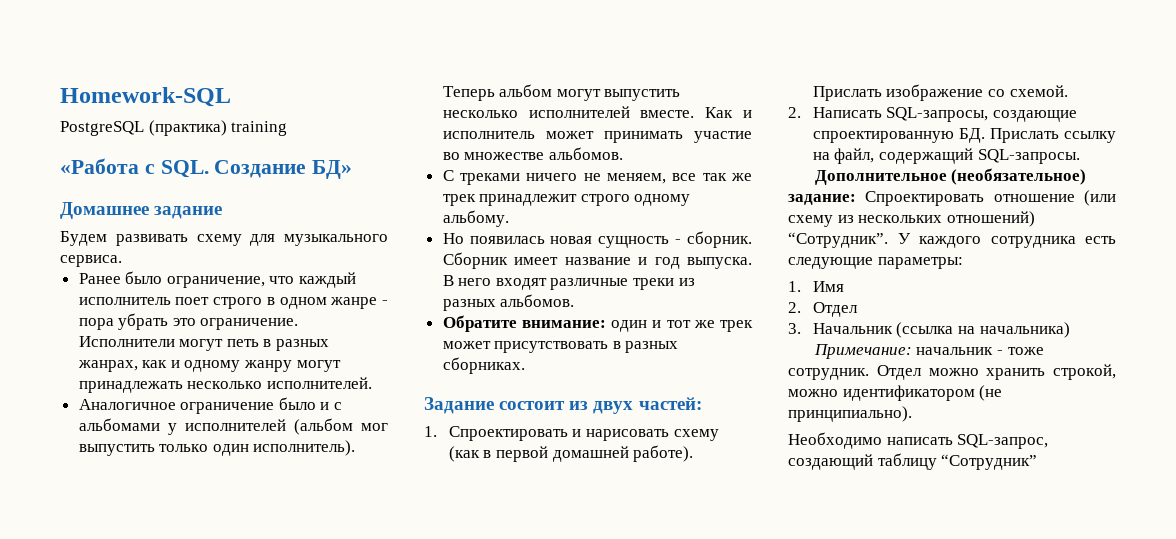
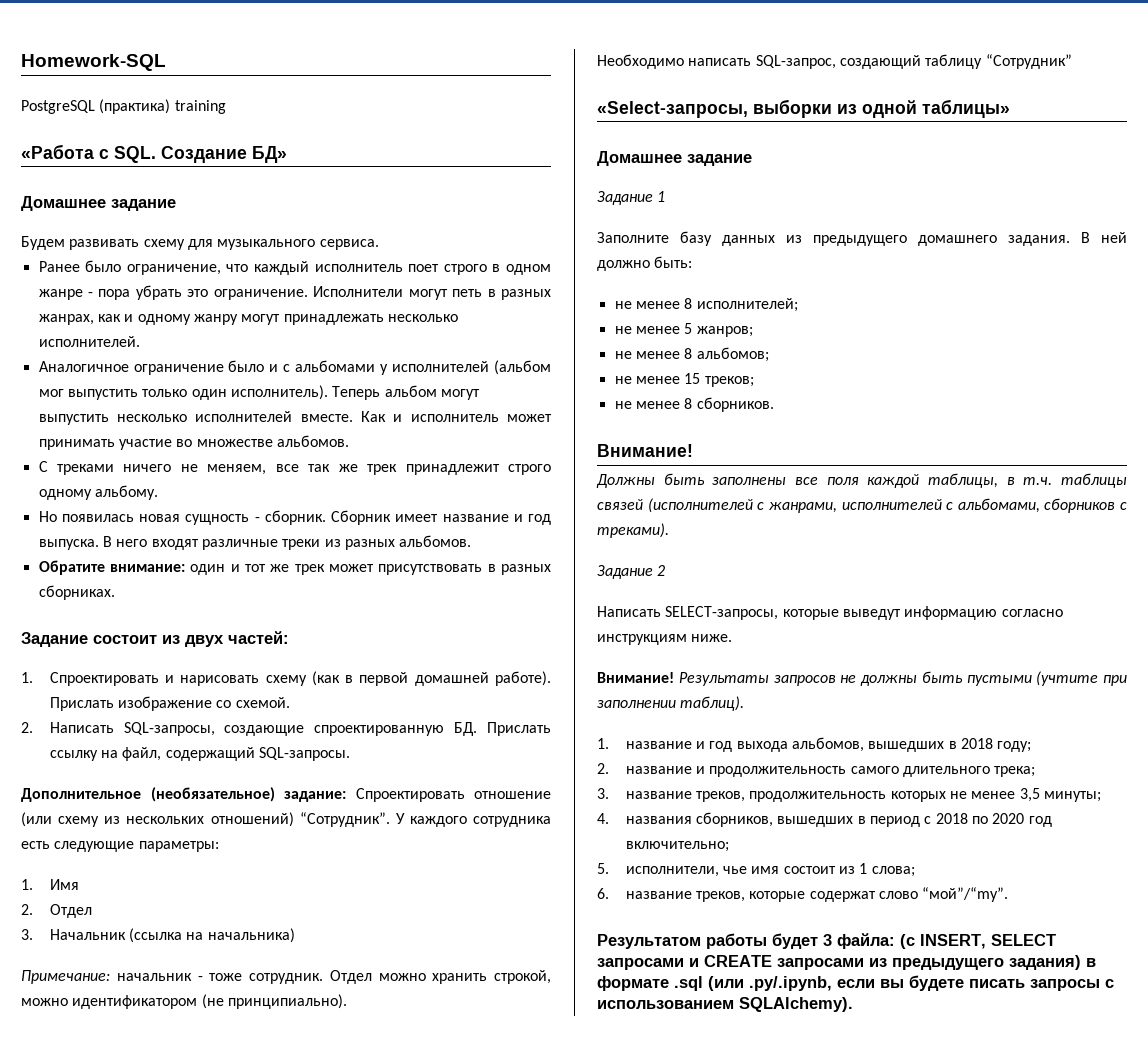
(1038, 462) none -> [597,99,1010,118] [597,151,752,166] [597,191,666,205] [597,231,1127,246] [597,256,693,271] [614,298,798,312] [614,323,753,337] [614,347,769,362] [614,373,754,387] [614,397,774,412] [597,444,693,457] [596,473,1127,488] [597,498,1127,513] [597,523,669,538] [597,565,666,579] [597,606,1063,620] [597,634,733,645] [597,671,1127,686] [597,696,745,711] [597,737,1032,752] [597,763,1036,777] [597,788,1101,802] [597,812,1052,827] [625,841,729,852] [597,863,915,877] [597,887,1009,902] [597,933,1056,949] [597,955,1096,970] [597,975,1114,991] [597,997,853,1012] // «Select-запросы, выборки из одной таблицы» // Домашнее задание // Задание 1 // Заполните базу данных из предыдущего домашнего задания. В ней должно быть: // не менее 8 исполнителей; // не менее 5 жанров; // не менее 8 альбомов; // не менее 15 треков; // не менее 8 сборников. // Внимание! // Должны быть заполнены все поля каждой таблицы, в т.ч. таблицы связей (исполнителей с жанрами, исполнителей с альбомами, сборников с треками). // Задание 2 // Написать SELECT-запросы, которые выведут информацию согласно инструкциям ниже. // Внимание! Результаты запросов не должны быть пустыми (учтите при заполнении таблиц). // 1. название и год выхода альбомов, вышедших в 2018 году; // 2. название и продолжительность самого длительного трека; // 3. название треков, продолжительность которых не менее 3,5 минуты; // 4. названия сборников, вышедших в период с 2018 по 2020 год включительно; // 5. исполнители, чье имя состоит из 1 слова; // 6. название треков, которые содержат слово “мой”/“my”. // Результатом работы будет 3 файла: (с INSERT, SELECT запросами и CREATE запросами из предыдущего задания) в формате .sql (или .py/.ipynb, если вы будете писать запросы с использованием SQLAlchemy).

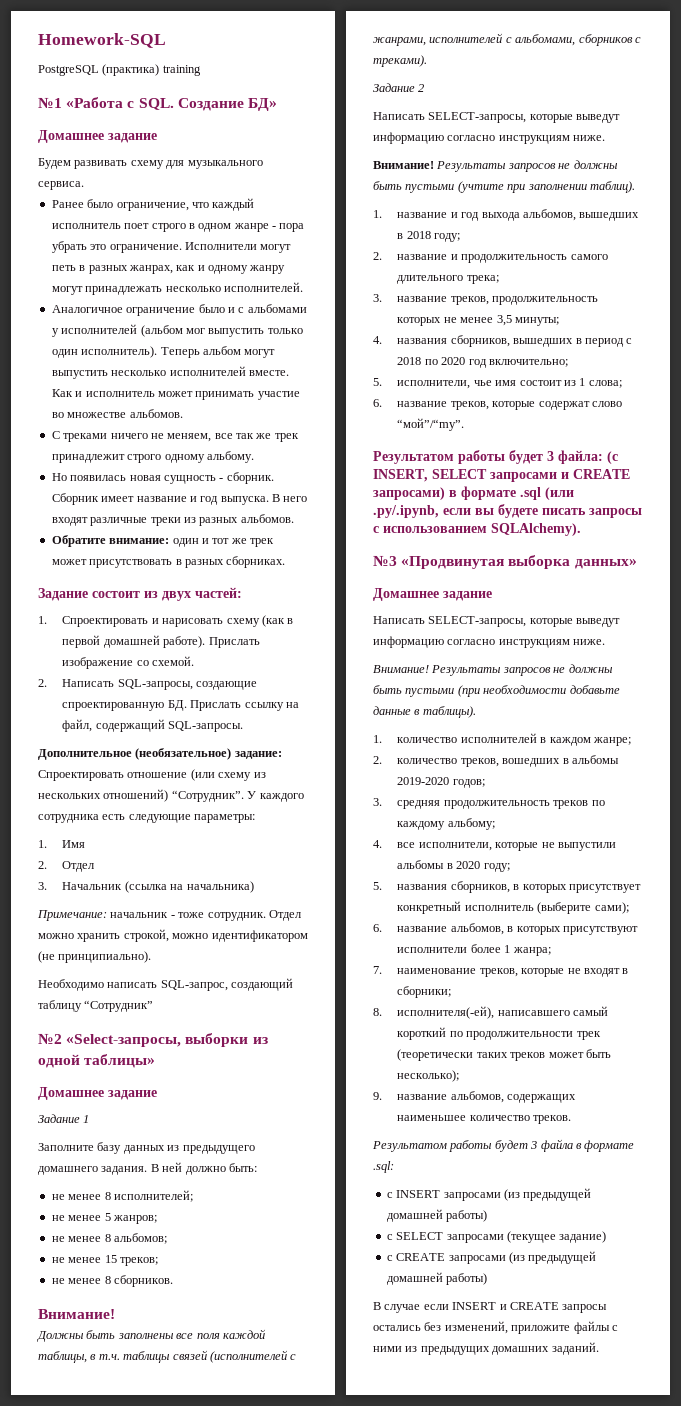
(226, 107) none -> [38,97,62,108] №1
(1072, 61) none -> [38,1033,62,1044] №2
[777,955,1081,970] запросами из предыдущего задания) -> [373,487,445,500] запросами)
(853, 1004) none -> [373,555,637,569] [373,588,492,601] [373,616,621,627] [373,636,606,648] [373,664,613,676] [373,685,620,697] [373,706,476,718] [373,733,631,746] [373,755,619,767] [397,777,485,788] [373,798,605,809] [397,818,495,830] [373,840,616,851] [397,860,510,872] [373,881,641,893] [397,901,629,914] [373,923,638,935] [397,944,551,956] [373,966,629,977] [397,986,452,998] [373,1006,609,1019] [397,1027,601,1040] [397,1049,611,1061] [397,1070,460,1082] [373,1091,577,1103] [397,1115,572,1124] [372,1139,635,1152] [373,1161,394,1173] [386,1188,592,1201] [386,1209,488,1222] [386,1231,607,1243] [386,1251,597,1264] [386,1272,488,1285] [373,1302,608,1313] [373,1321,618,1334] [373,1342,599,1355] // №3 «Продвинутая выборка данных» // Домашнее задание // Написать SELECT-запросы, которые выведут информацию согласно инструкциям ниже. // Внимание! Результаты запросов не должны быть пустыми (при необходимости добавьте данные в таблицы). // 1. количество исполнителей в каждом жанре; // 2. количество треков, вошедших в альбомы 2019-2020 годов; // 3. средняя продолжительность треков по каждому альбому; // 4. все исполнители, которые не выпустили альбомы в 2020 году; // 5. названия сборников, в которых присутствует конкретный исполнитель (выберите сами); // 6. название альбомов, в которых присутствуют исполнители более 1 жанра; // 7. наименование треков, которые не входят в сборники; // 8. исполнителя(-ей), написавшего самый короткий по продолжительности трек (теоретически таких треков может быть несколько); // 9. название альбомов, содержащих наименьшее количество треков. // Результатом работы будет 3 файла в формате .sql: // с INSERT запросами (из предыдущей домашней работы) // с SELECT запросами (текущее задание) // с CREATE запросами (из предыдущей домашней работы) // В случае если INSERT и CREATE запросы остались без изменений, приложите файлы c ними из предыдущих домашних заданий.

